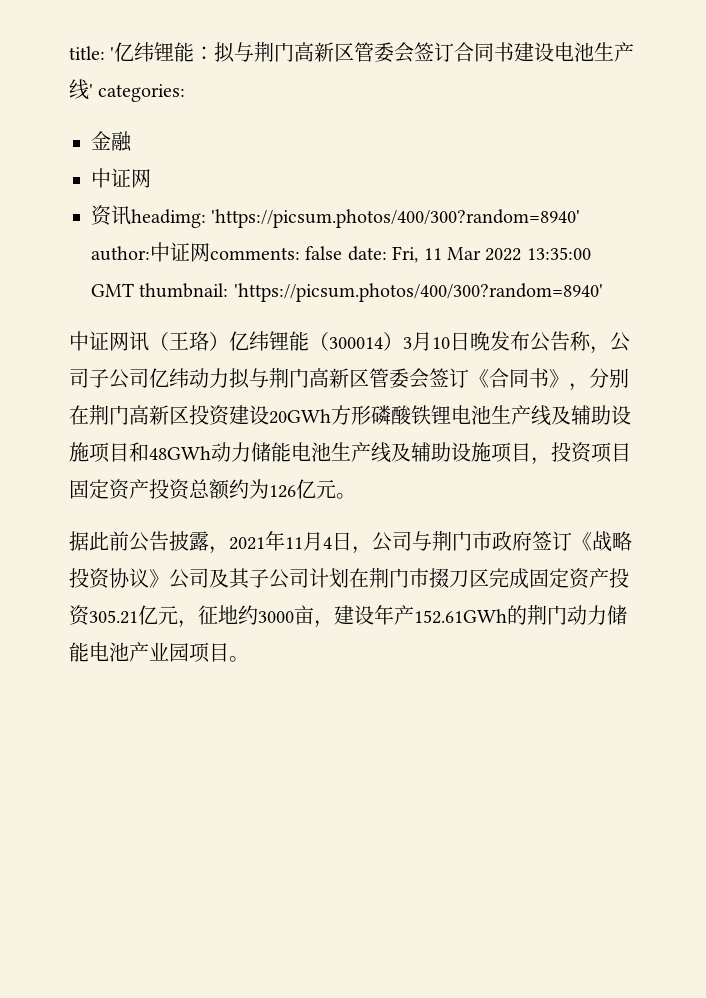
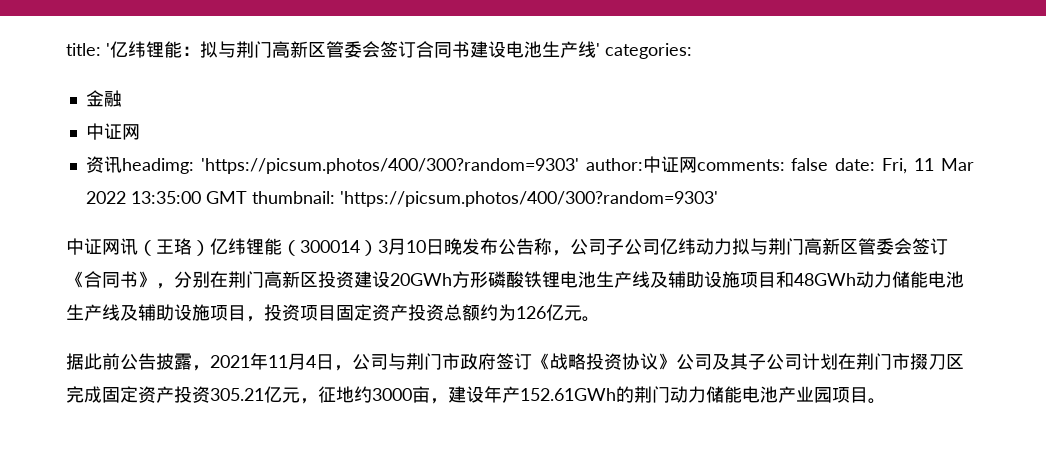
[211,209,581,228] 'https://picsum.photos/400/300?random=8940' -> [200,158,579,174] 'https://picsum.photos/400/300?random=9303'
[233,283,603,302] 'https://picsum.photos/400/300?random=8940' -> [339,191,718,207] 'https://picsum.photos/400/300?random=9303'

